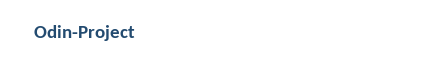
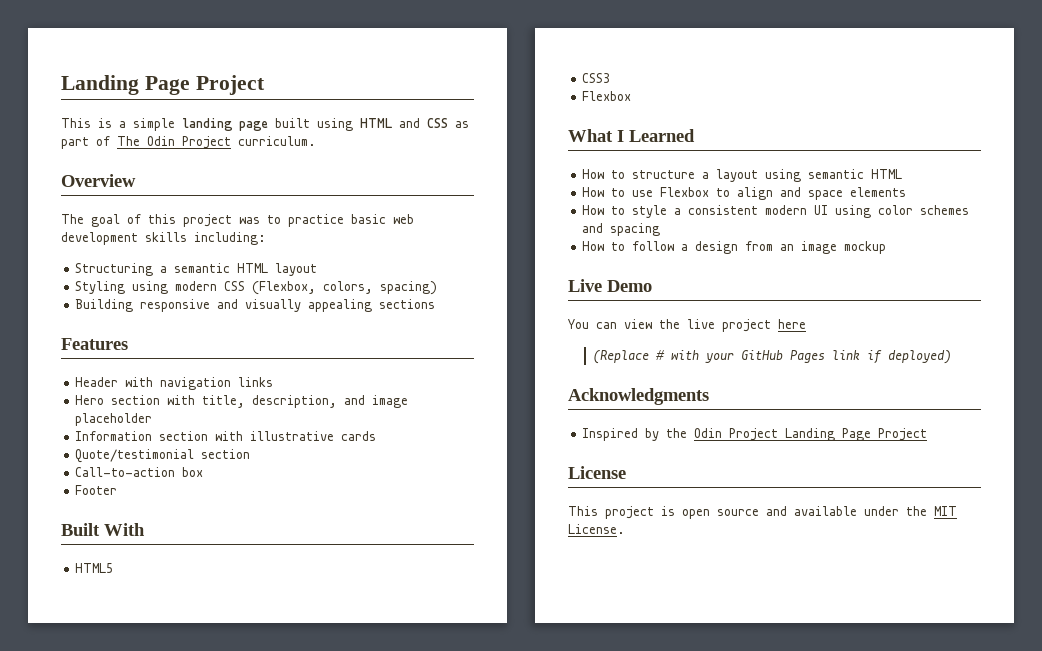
[34,25,135,41] Odin-Project -> [61,75,265,95] [61,118,469,131] [61,136,316,149] [61,174,136,187] [61,214,414,227] [61,232,266,245] [75,263,318,276] [75,281,438,295] [75,299,436,312] [61,338,128,350] [75,377,274,390] [75,395,409,408] [75,413,153,426] [75,431,377,441] [75,449,251,463] [75,467,204,477] [75,485,118,495] [61,523,145,536] [75,563,114,573] [582,73,611,83] [582,91,632,101] [568,129,695,142] [582,169,903,182] [582,187,907,200] [582,205,970,218] [582,223,661,236] [582,241,887,254] [568,279,652,292] [568,319,806,332] [593,350,952,364] [568,388,709,405] [582,428,928,441] [568,466,626,479] [568,506,957,519] [568,524,625,534] Landing Page Project // This is a simple landing page built using HTML and CSS as part of The Odin Project curriculum. // Overview // The goal of this project was to practice basic web development skills including: // Structuring a semantic HTML layout // Styling using modern CSS (Flexbox, colors, spacing) // Building responsive and visually appealing sections // Features // Header with navigation links // Hero section with title, description, and image placeholder // Information section with illustrative cards // Quote/testimonial section // Call-to-action box // Footer // Built With // HTML5 // CSS3 // Flexbox // What I Learned // How to structure a layout using semantic HTML // How to use Flexbox to align and space elements // How to style a consistent modern UI using color schemes and spacing // How to follow a design from an image mockup // Live Demo // You can view the live project here // (Replace # with your GitHub Pages link if deployed) // Acknowledgments // Inspired by the Odin Project Landing Page Project // License // This project is open source and available under the MIT License.

